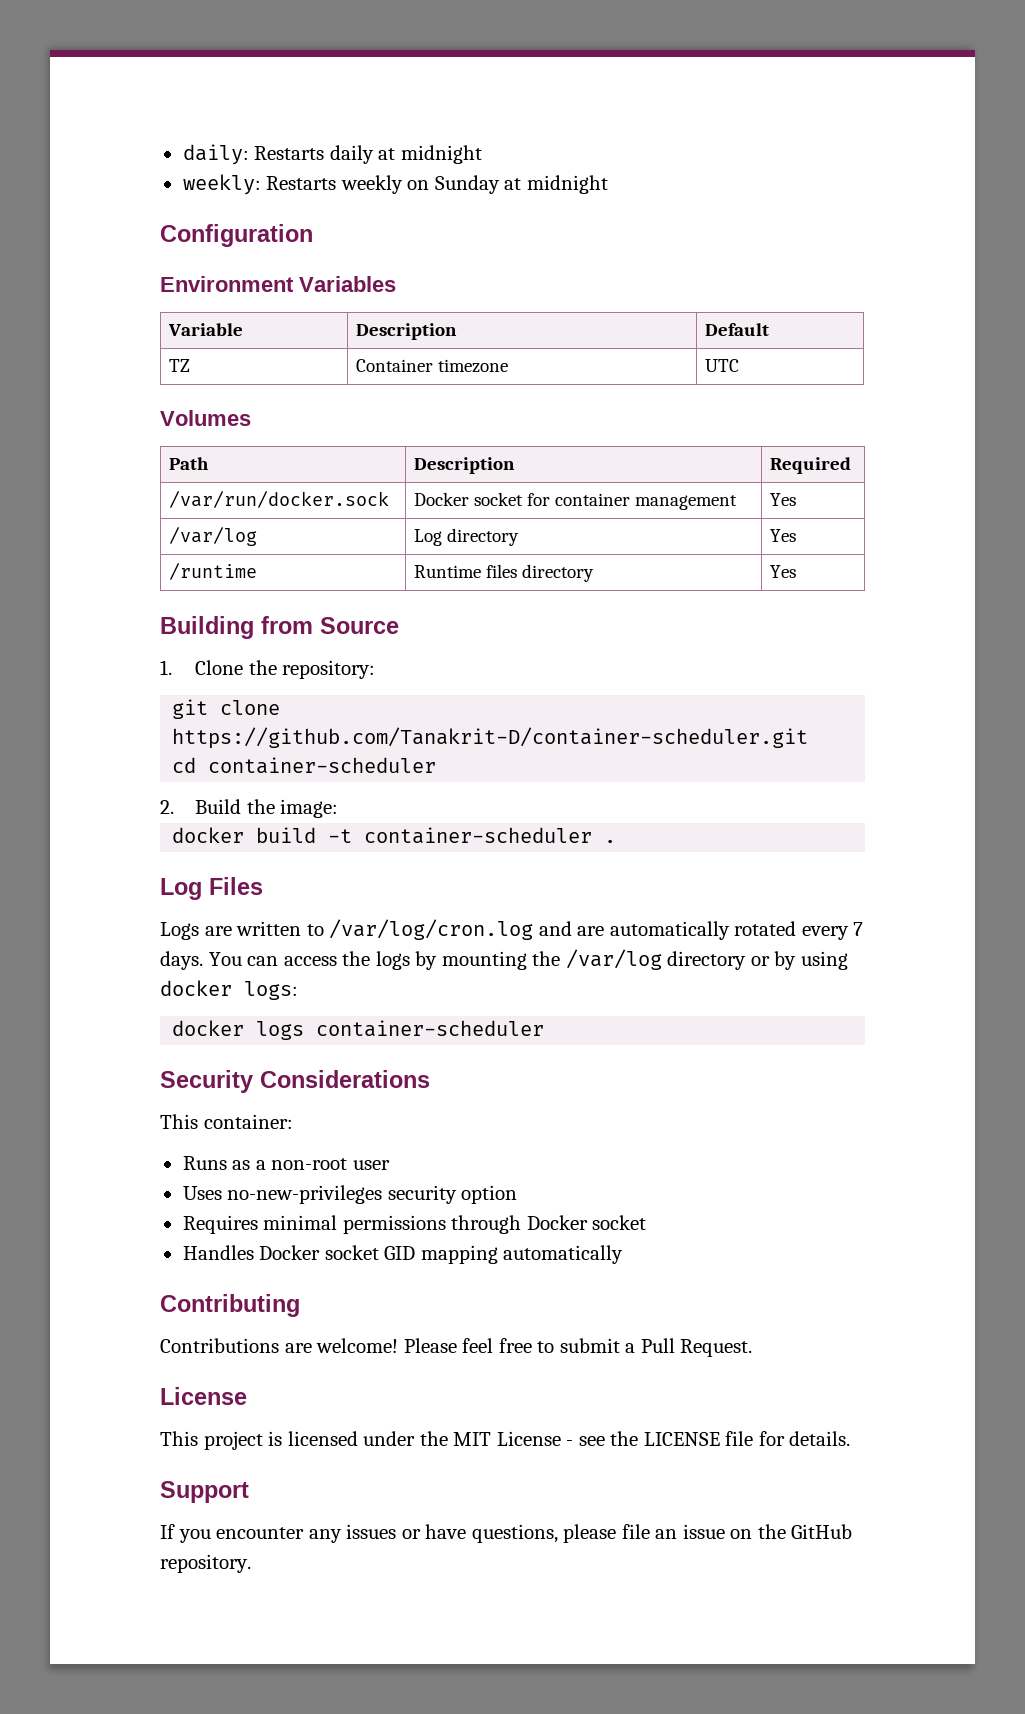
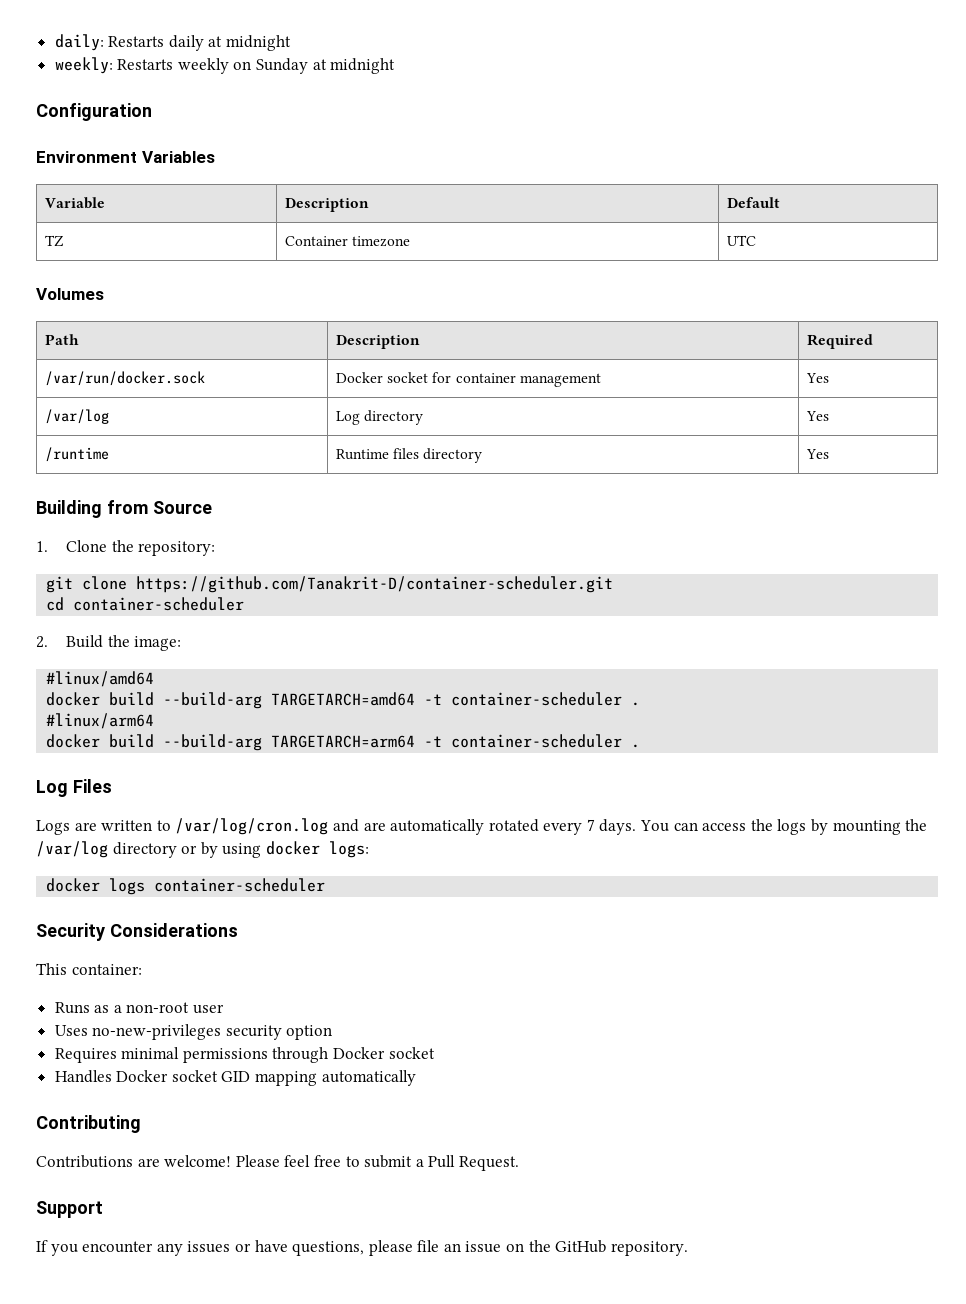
[172,827,317,843] // docker build -> [46,671,155,687] [46,692,641,709] [46,713,155,729] [46,734,416,751] // #linux/amd64 // docker build --build-arg TARGETARCH=amd64 -t container-scheduler . // #linux/arm64 // docker build --build-arg TARGETARCH=arm64
[160,1387,247,1405] [160,1431,851,1450] // License // This project is licensed under the MIT License - see the LICENSE file for details. -> (519, 1163) none

